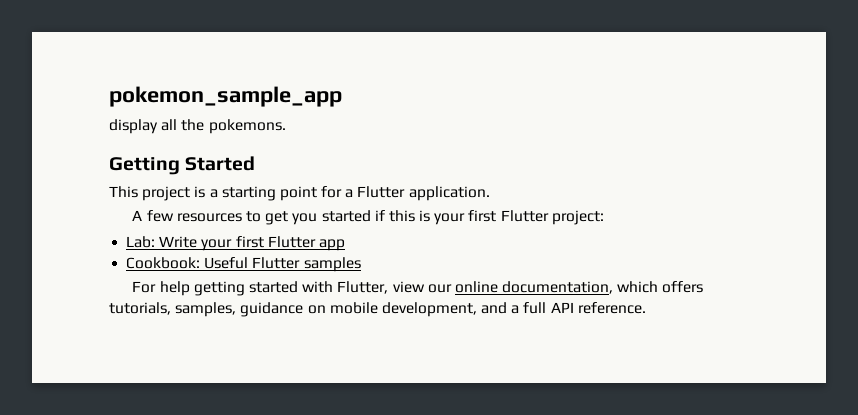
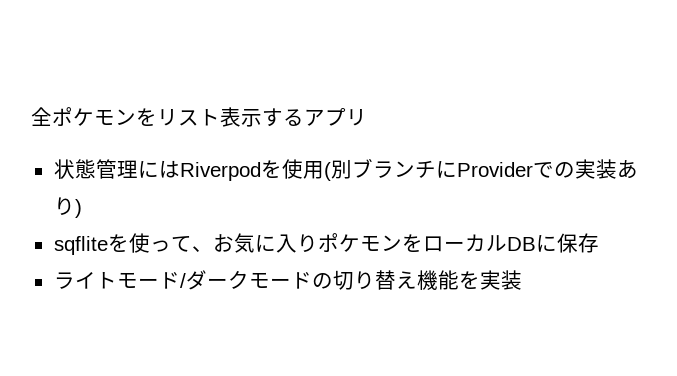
[109,86,342,107] [109,119,286,134] [109,156,256,175] [109,186,490,201] [132,210,604,225] [126,236,345,251] [126,257,361,272] [132,281,704,296] [109,302,646,317] pokemon_sample_app // display all the pokemons. // Getting Started // This project is a starting point for a Flutter application. // A few resources to get you started if this is your first Flutter project: // Lab: Write your first Flutter app // Cookbook: Useful Flutter samples // For help getting started with Flutter, view our online documentation, which offers tutorials, samples, guidance on mobile development, and a full API reference. -> [31,107,367,127] [53,158,638,181] [53,197,82,218] [53,233,599,255] [53,270,522,290] 全ポケモンをリスト表示するアプリ // 状態管理にはRiverpodを使用(別ブランチにProviderでの実装あり) // sqfliteを使って、お気に入りポケモンをローカルDBに保存 // ライトモード/ダークモードの切り替え機能を実装

